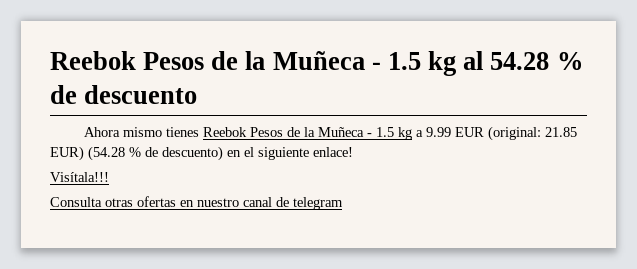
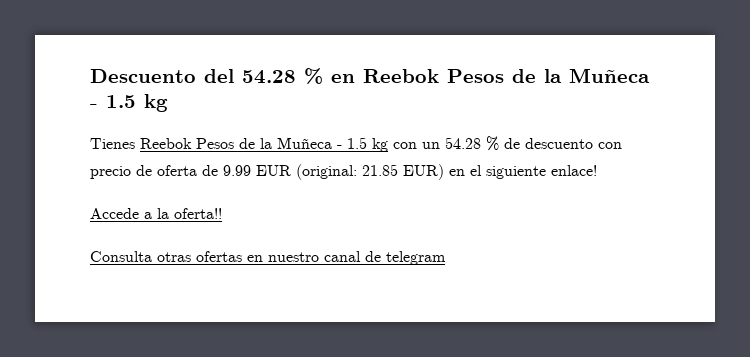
[50,51,584,76] [50,85,198,104] [84,127,424,140] Reebok Pesos de la Muñeca - 1.5 kg al 54.28 % de descuento // Ahora mismo tienes Reebok Pesos de la Muñeca - 1.5 kg a -> [90,68,650,84] [90,94,168,112] [90,136,622,152] [90,165,218,179] Descuento del 54.28 % en Reebok Pesos de la Muñeca - 1.5 kg // Tienes Reebok Pesos de la Muñeca - 1.5 kg con un 54.28 % de descuento con precio de oferta de
[88,146,223,161] (54.28 % de descuento) -> (444, 172) none
[50,172,109,182] Visítala!!! -> [90,208,222,219] Accede a la oferta!!

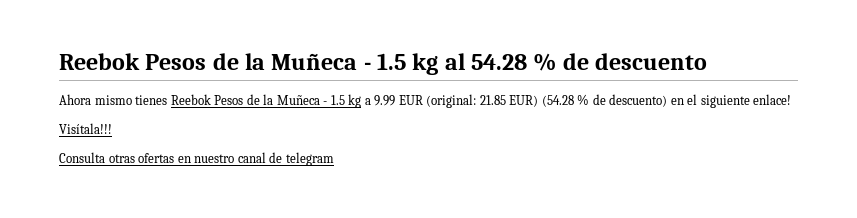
[90,68,650,84] [90,94,168,112] [90,136,622,152] [90,165,218,179] Descuento del 54.28 % en Reebok Pesos de la Muñeca - 1.5 kg // Tienes Reebok Pesos de la Muñeca - 1.5 kg con un 54.28 % de descuento con precio de oferta de -> [59,53,708,75] [59,94,371,108] Reebok Pesos de la Muñeca - 1.5 kg al 54.28 % de descuento // Ahora mismo tienes Reebok Pesos de la Muñeca - 1.5 kg a
(444, 172) none -> [541,94,668,107] (54.28 % de descuento)
[90,208,222,219] Accede a la oferta!! -> [59,123,112,134] Visítala!!!

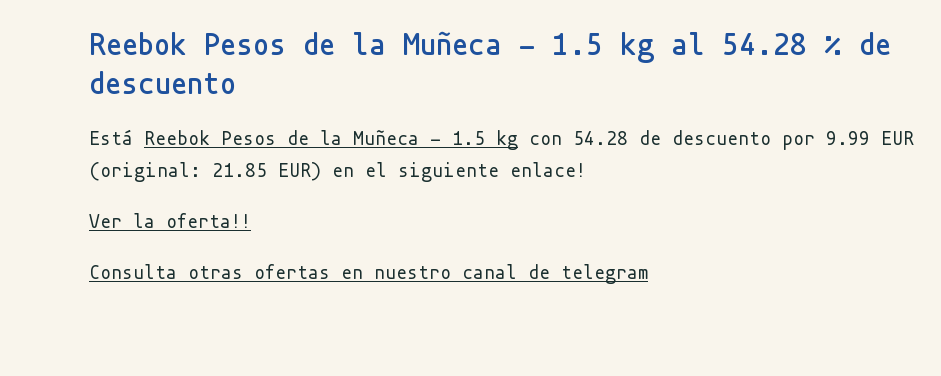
[59,94,371,108] Ahora mismo tienes Reebok Pesos de la Muñeca - 1.5 kg a -> [89,129,815,150] Está Reebok Pesos de la Muñeca - 1.5 kg con 54.28 de descuento por
[541,94,668,107] (54.28 % de descuento) -> (321, 171) none
[59,123,112,134] Visítala!!! -> [89,213,251,228] Ver la oferta!!

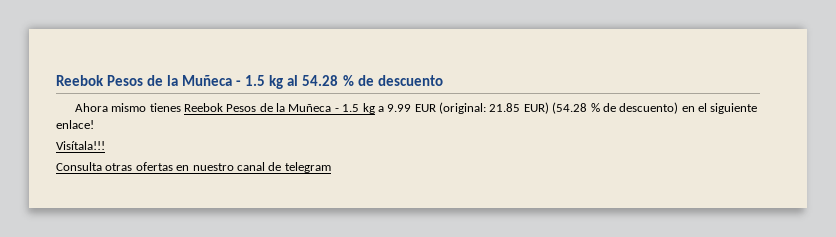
[89,129,815,150] Está Reebok Pesos de la Muñeca - 1.5 kg con 54.28 de descuento por -> [74,103,384,114] Ahora mismo tienes Reebok Pesos de la Muñeca - 1.5 kg a
(321, 171) none -> [552,102,679,114] (54.28 % de descuento)
[89,213,251,228] Ver la oferta!! -> [56,141,105,150] Visítala!!!

